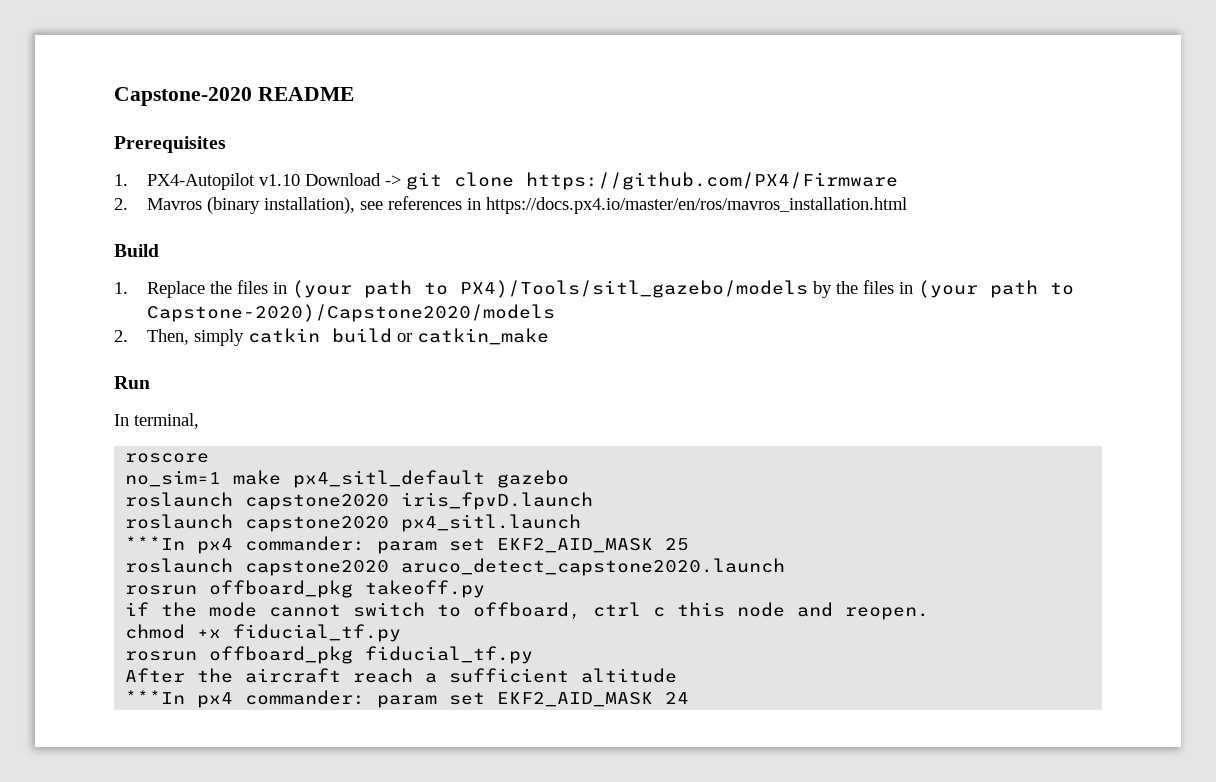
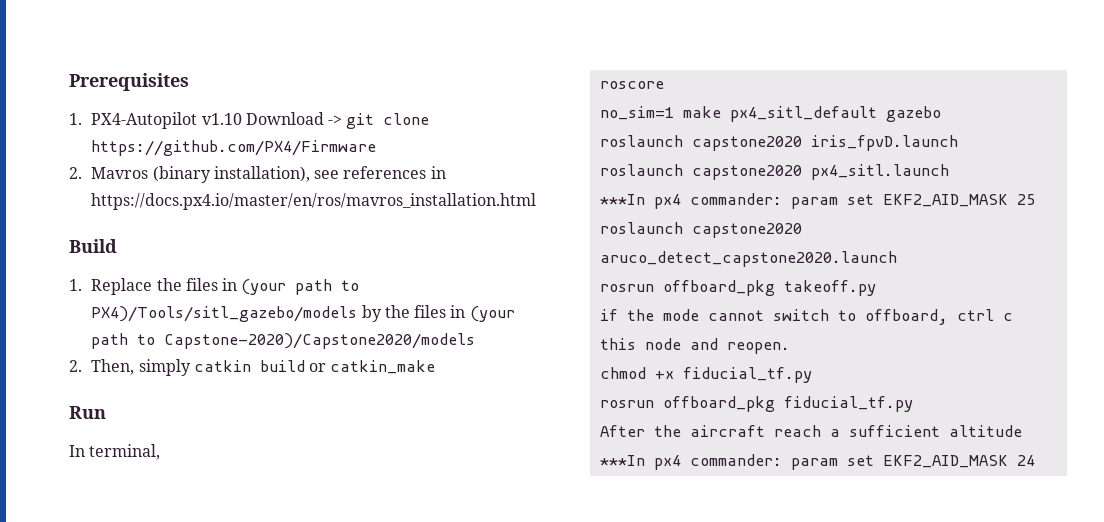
[114,87,354,106] Capstone-2020 README // -> (69, 82) none

